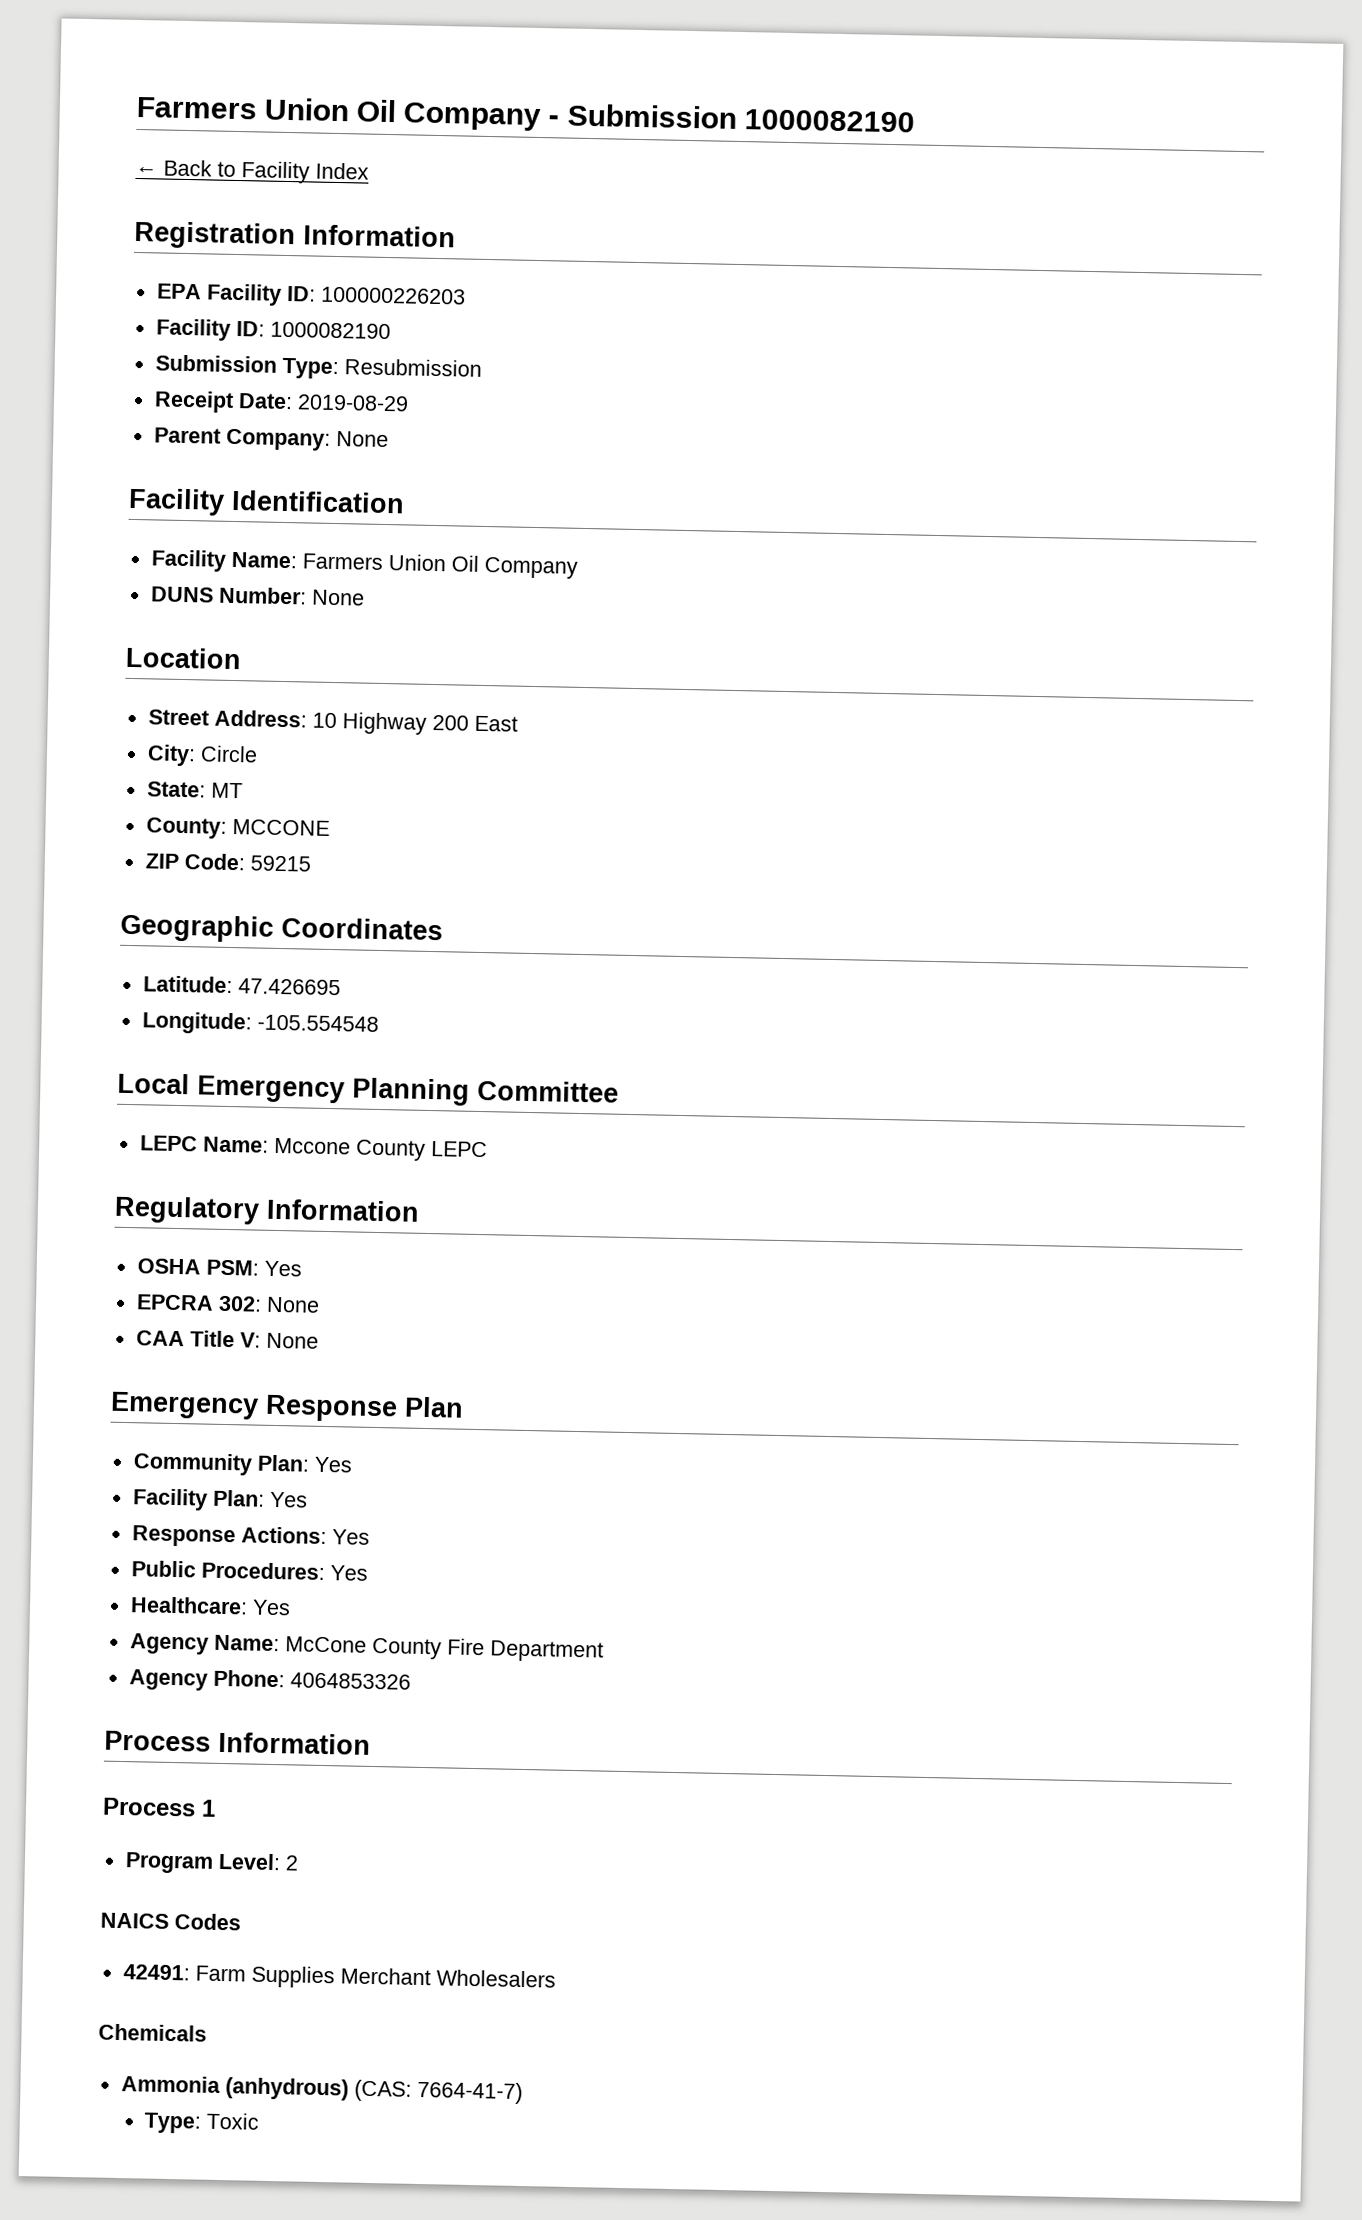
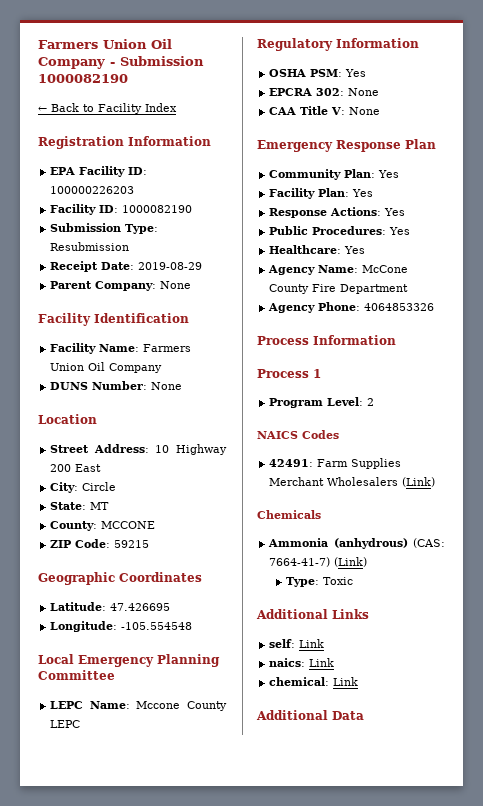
(556, 1978) none -> [402,477,436,487] (Link)
(523, 2092) none -> [334,557,368,567] (Link)
(260, 2121) none -> [256,609,369,619] [269,639,325,648] [269,658,335,667] [269,677,359,686] [256,710,364,720] // Additional Links // self: Link // naics: Link // chemical: Link // Additional Data

